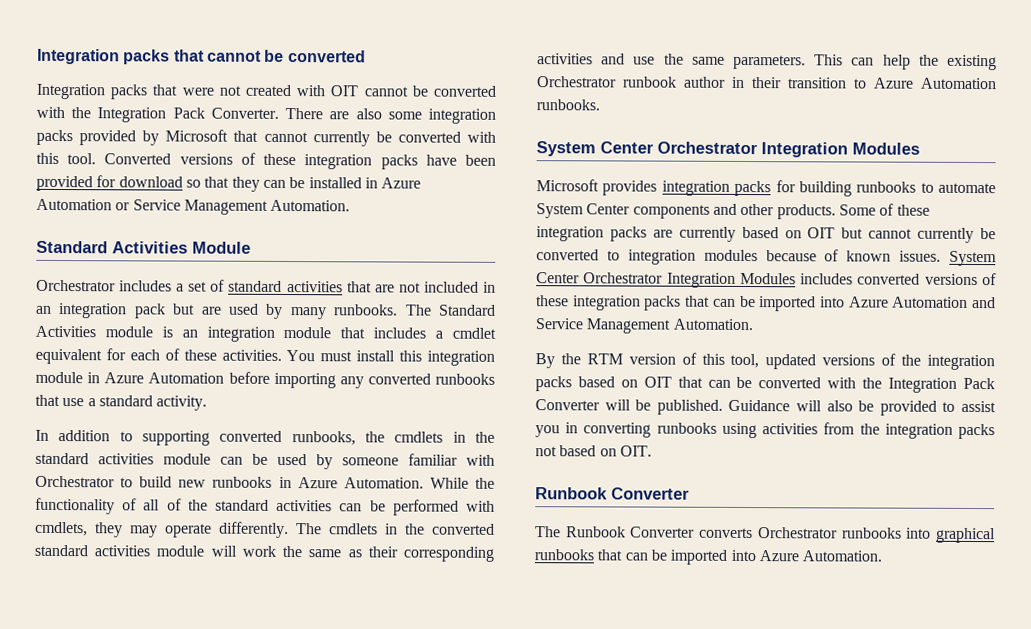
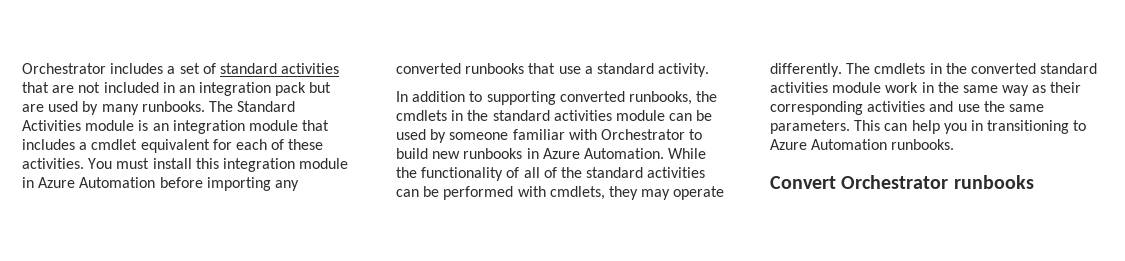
[37,48,366,65] [36,83,496,100] [36,106,497,124] [36,129,496,147] [36,152,497,170] [36,175,422,192] [36,198,351,215] [36,240,251,254] Integration packs that cannot be converted // Integration packs that were not created with OIT cannot be converted with the Integration Pack Converter. There are also some integration packs provided by Microsoft that cannot currently be converted with this tool. Converted versions of these integration packs have been provided for download so that they can be installed in Azure Automation or Service Management Automation. // Standard Activities Module // -> (22, 68) none
[210,545,342,558] will work the same -> [885,82,1030,96] work in the same way
[918,54,997,71] [536,76,997,90] [536,99,600,111] [536,141,920,158] [536,179,996,197] [536,203,930,220] [536,226,996,244] [536,249,997,267] [536,272,997,288] [536,295,996,312] [535,318,753,334] [535,352,996,371] [535,376,996,393] [535,399,997,416] [535,422,995,440] [535,445,652,457] [535,487,690,500] [535,526,996,544] [534,549,883,565] the existing Orchestrator runbook author in their transition to Azure Automation runbooks. // System Center Orchestrator Integration Modules // Microsoft provides integration packs for building runbooks to automate System Center components and other products. Some of these integration packs are currently based on OIT but cannot currently be converted to integration modules because of known issues. System Center Orchestrator Integration Modules includes converted versions of these integration packs that can be imported into Azure Automation and Service Management Automation. // By the RTM version of this tool, updated versions of the integration packs based on OIT that can be converted with the Integration Pack Converter will be published. Guidance will also be provided to assist you in converting runbooks using activities from the integration packs not based on OIT. // Runbook Converter // The Runbook Converter converts Orchestrator runbooks into graphical runbooks that can be imported into Azure Automation. -> [943,120,1087,134] [770,139,955,150] [770,175,1034,189] you in transitioning to Azure Automation runbooks. // Convert Orchestrator runbooks

